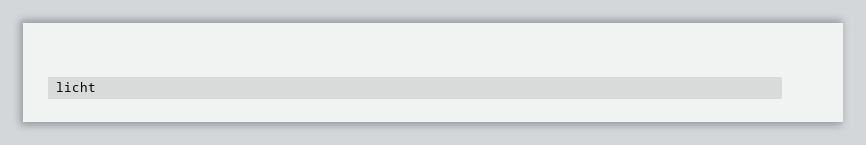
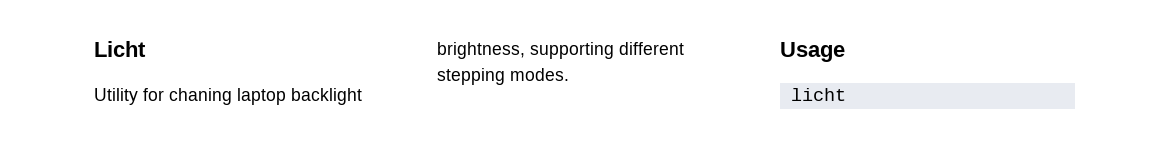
(55, 87) none -> [94,41,146,57] [94,88,362,105] [437,42,684,59] [437,68,569,85] [780,42,845,62] Licht // Utility for chaning laptop backlight brightness, supporting different stepping modes. // Usage //

